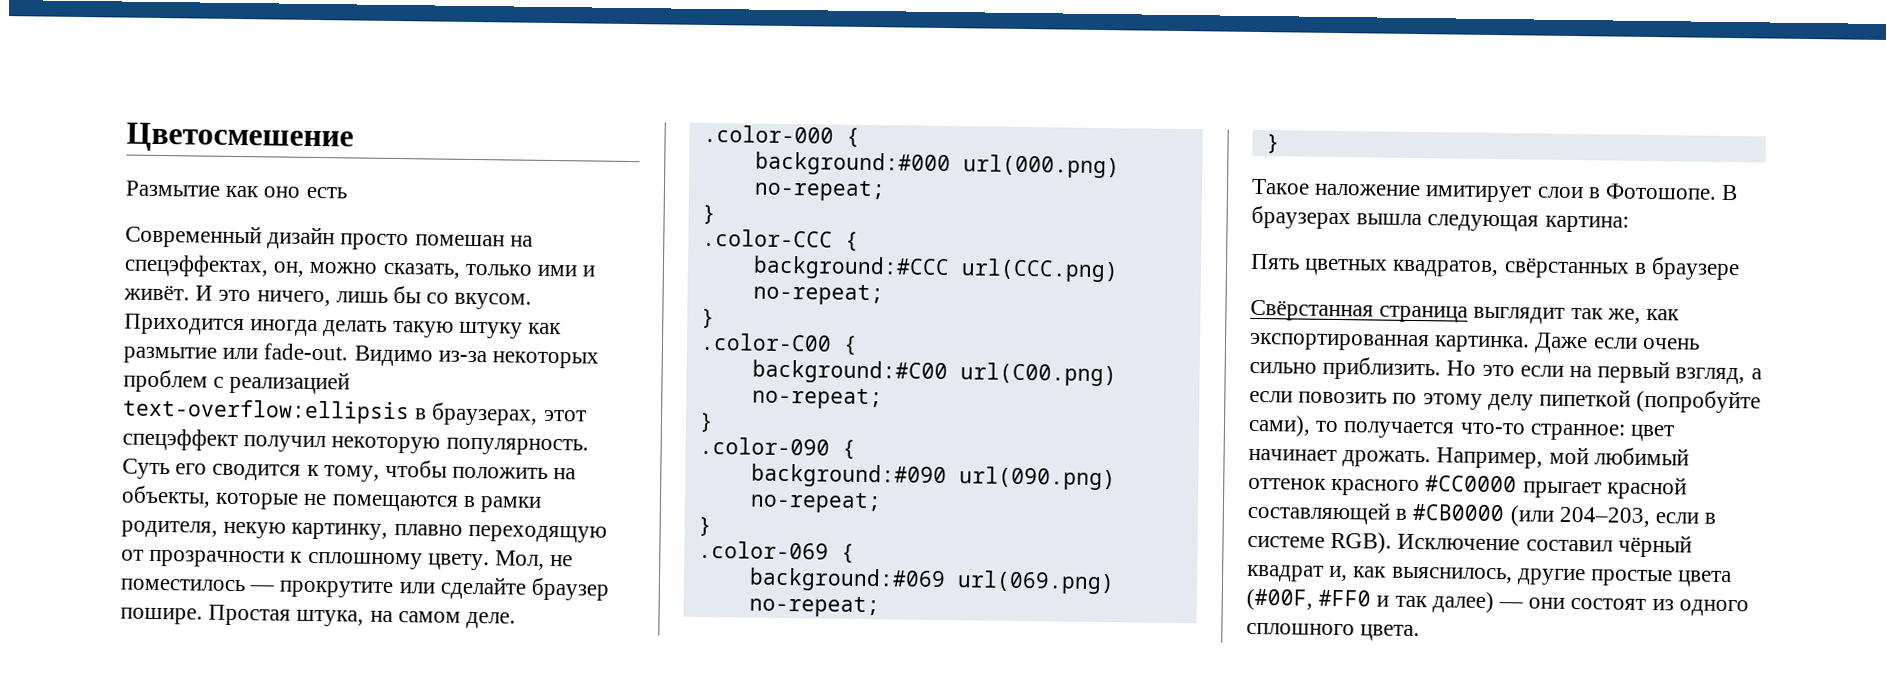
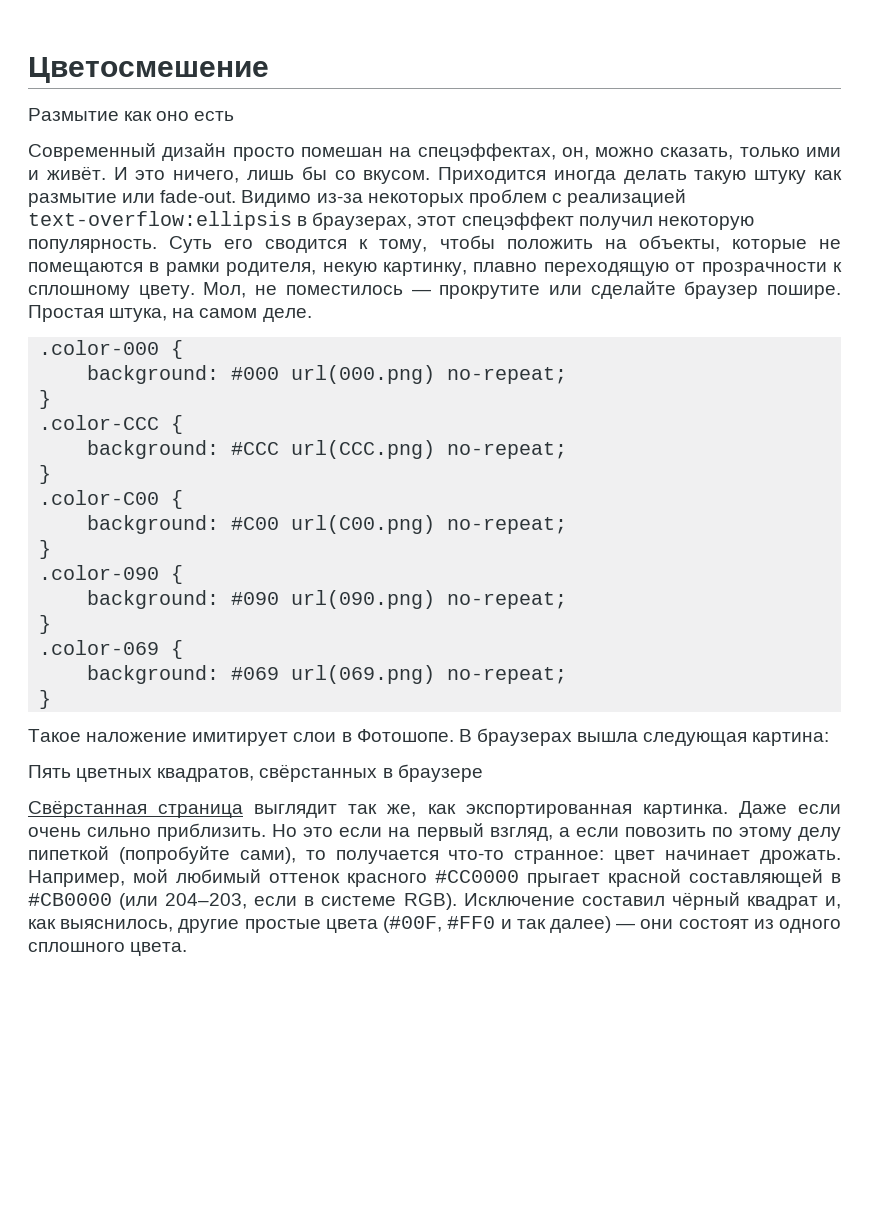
[754,151,951,177] background:#000 -> [87,365,280,384] background: #000
[752,255,950,281] background:#CCC -> [87,440,280,459] background: #CCC
[751,359,948,385] background:#C00 -> [87,515,280,534] background: #C00
[750,463,947,489] background:#090 -> [87,590,280,609] background: #090
[748,567,946,593] background:#069 -> [87,665,280,684] background: #069

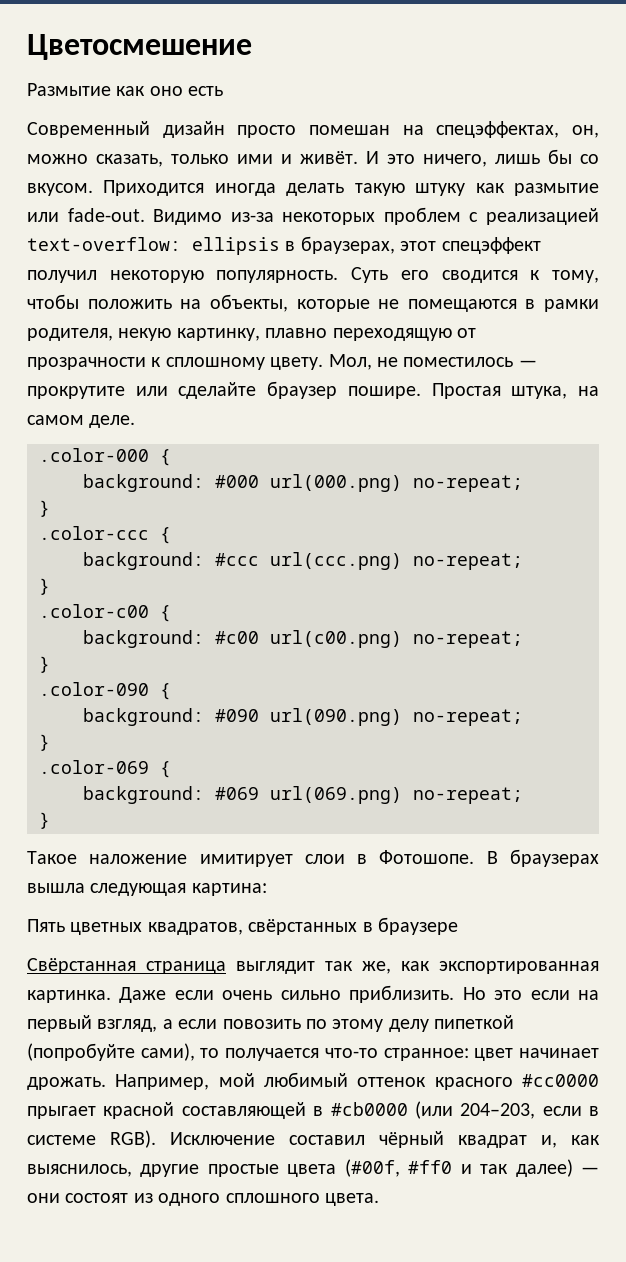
[28,211,292,230] text-overflow:ellipsis -> [27,237,280,255] text-overflow: ellipsis
[39,415,184,434] [87,440,568,459] [39,465,52,484] [39,490,184,509] [87,515,436,534] .color-CCC { // background: #CCC url(CCC.png) no-repeat; // } // .color-C00 { // background: #C00 url(C00.png) -> [39,526,171,544] [83,552,523,570] [39,578,50,595] [39,604,171,622] [83,630,402,648] .color-ccc { // background: #ccc url(ccc.png) no-repeat; // } // .color-c00 { // background: #c00 url(c00.png)
[435,870,519,883] #CC0000 -> [522,1074,599,1087] #cc0000
[28,893,112,906] #CB0000 -> [330,1102,408,1116] #cb0000
[383,916,496,933] (#00F, #FF0 -> [344,1159,453,1177] (#00f, #ff0

